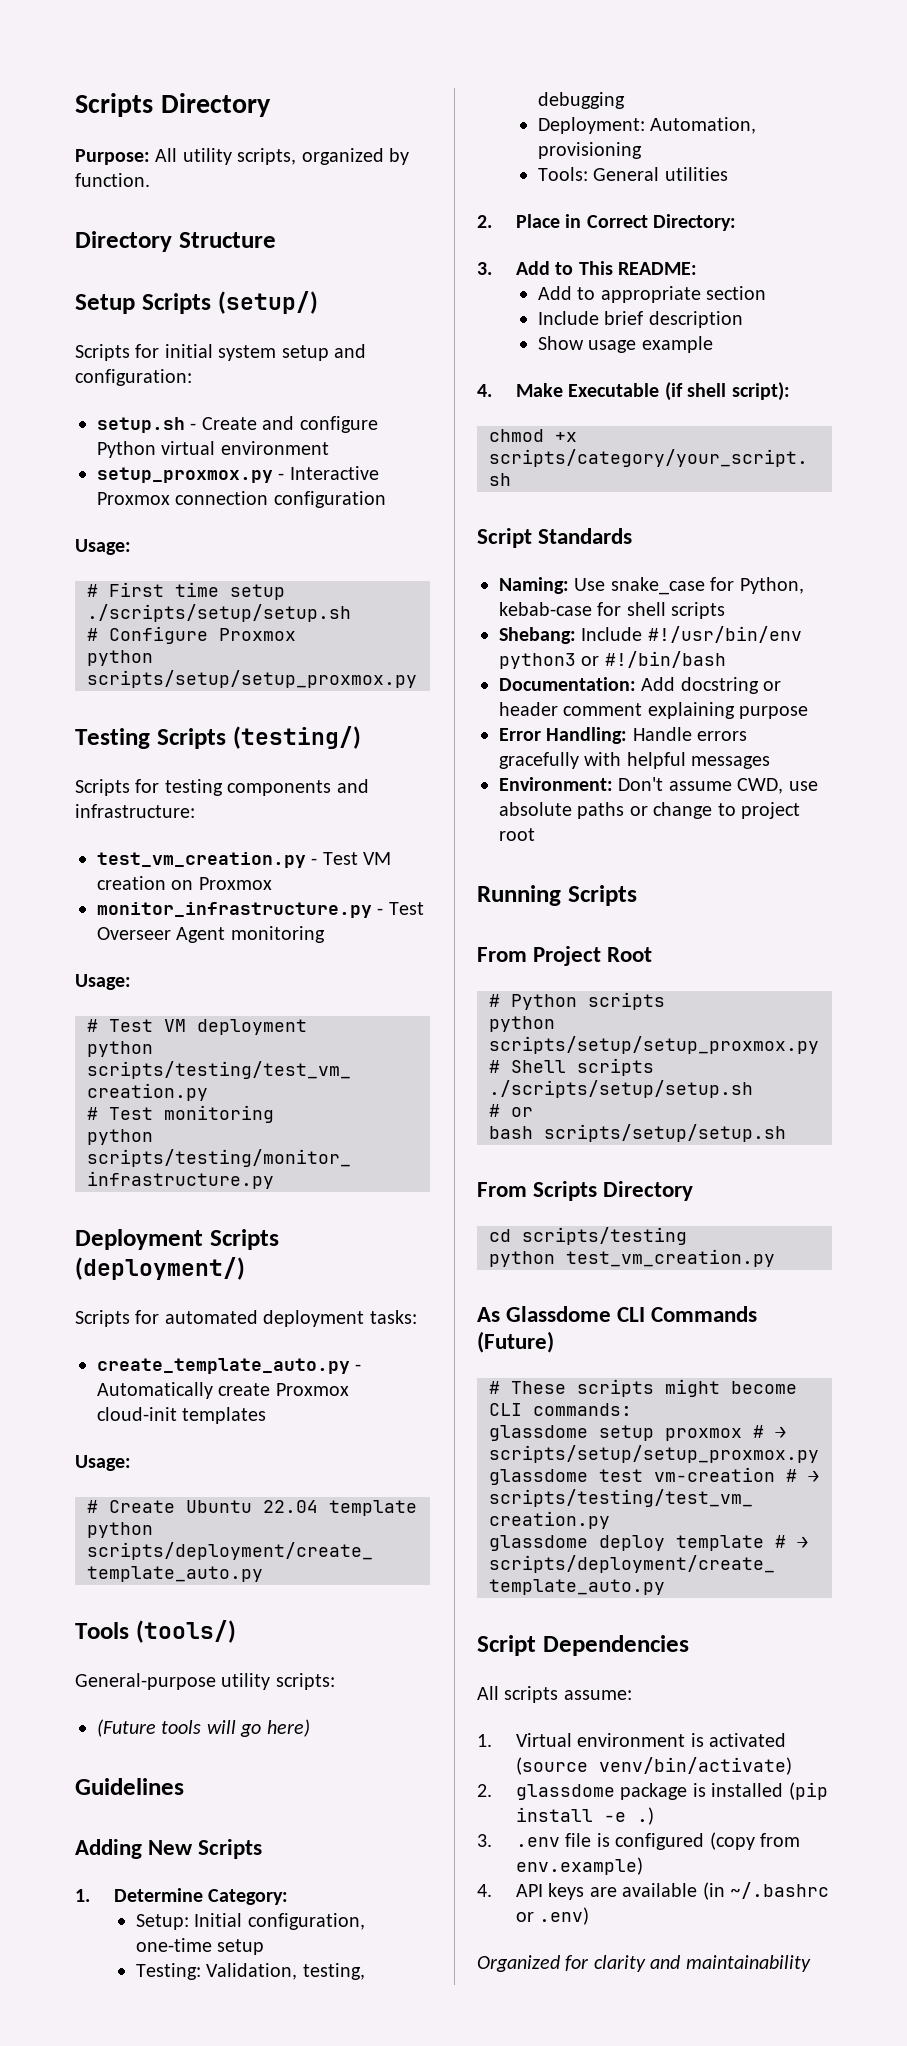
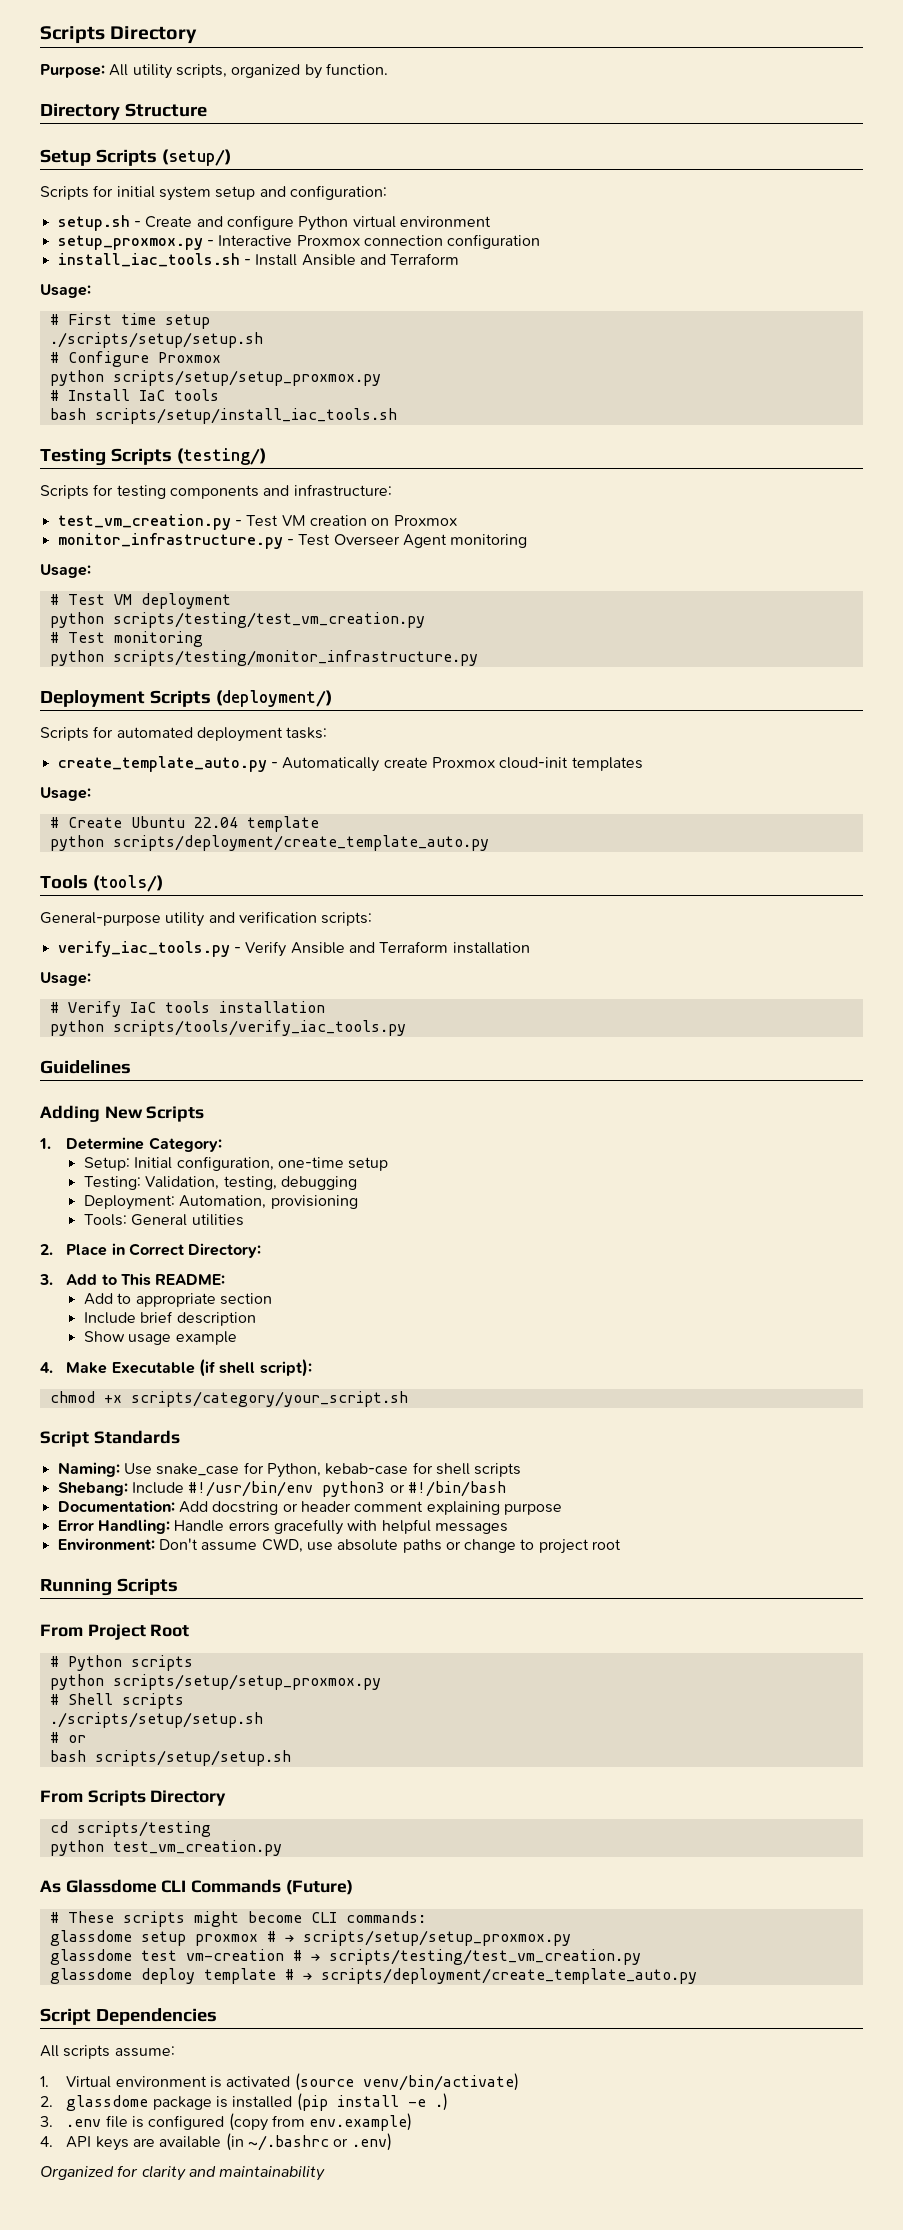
(386, 499) none -> [57,253,460,267] // install_iac_tools.sh - Install Ansible and Terraform
(417, 679) none -> [49,389,219,401] [49,408,397,424] // # Install IaC tools // bash scripts/setup/install_iac_tools.sh
(271, 1681) none -> [208,911,317,923] and verification
[97,1719,310,1737] (Future tools will go here) -> [57,941,530,957] [40,972,91,986] [49,1001,325,1017] [49,1020,406,1036] verify_iac_tools.py - Verify Ansible and Terraform installation // Usage: // # Verify IaC tools installation // python scripts/tools/verify_iac_tools.py

